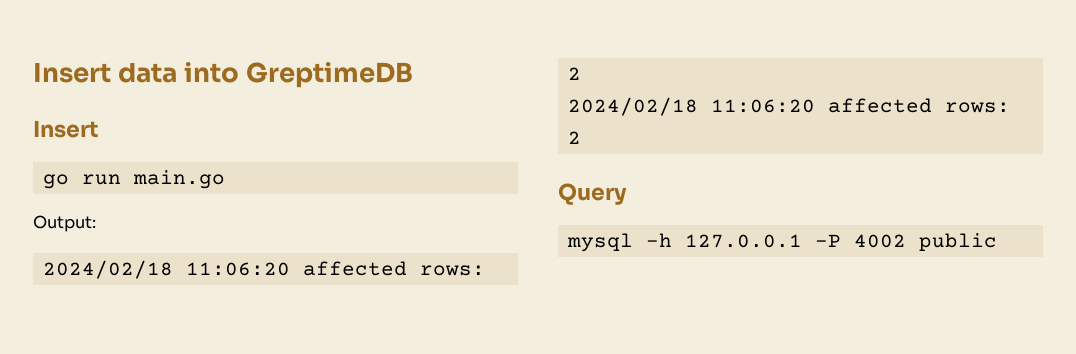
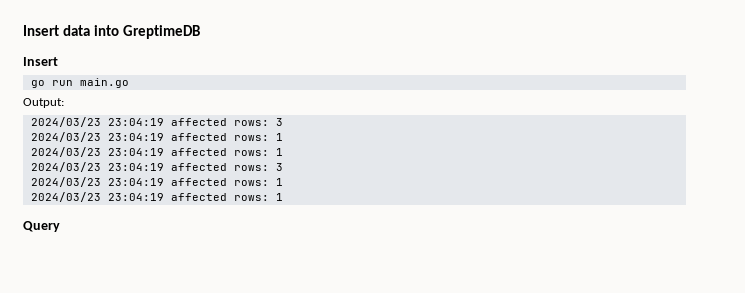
[42,260,485,279] [567,67,581,80] [567,97,1010,116] [567,131,581,144] [558,183,627,205] [566,233,997,252] 2024/02/18 11:06:20 affected rows: 2 // 2024/02/18 11:06:20 affected rows: 2 // Query // mysql -h 127.0.0.1 -P 4002 public -> [30,117,283,127] [30,132,283,142] [30,147,283,157] [30,162,283,172] [30,177,283,187] [30,192,283,202] [23,221,60,232] 2024/03/23 23:04:19 affected rows: 3 // 2024/03/23 23:04:19 affected rows: 1 // 2024/03/23 23:04:19 affected rows: 1 // 2024/03/23 23:04:19 affected rows: 3 // 2024/03/23 23:04:19 affected rows: 1 // 2024/03/23 23:04:19 affected rows: 1 // Query

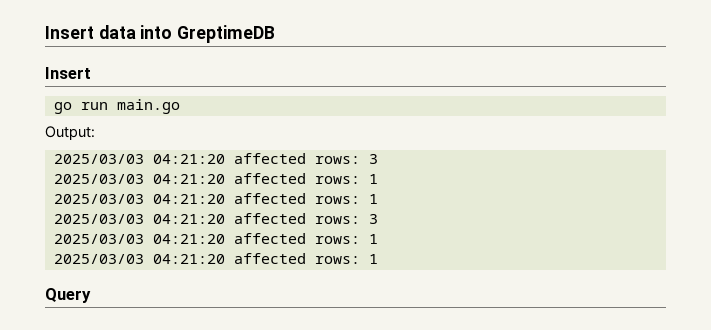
[30,117,283,127] [30,132,283,142] [30,147,283,157] [30,162,283,172] [30,177,283,187] [30,192,164,202] 2024/03/23 23:04:19 affected rows: 3 // 2024/03/23 23:04:19 affected rows: 1 // 2024/03/23 23:04:19 affected rows: 1 // 2024/03/23 23:04:19 affected rows: 3 // 2024/03/23 23:04:19 affected rows: 1 // 2024/03/23 23:04:19 -> [54,153,378,164] [54,173,378,184] [54,193,378,204] [54,213,378,224] [54,233,378,244] [54,254,225,264] 2025/03/03 04:21:20 affected rows: 3 // 2025/03/03 04:21:20 affected rows: 1 // 2025/03/03 04:21:20 affected rows: 1 // 2025/03/03 04:21:20 affected rows: 3 // 2025/03/03 04:21:20 affected rows: 1 // 2025/03/03 04:21:20

